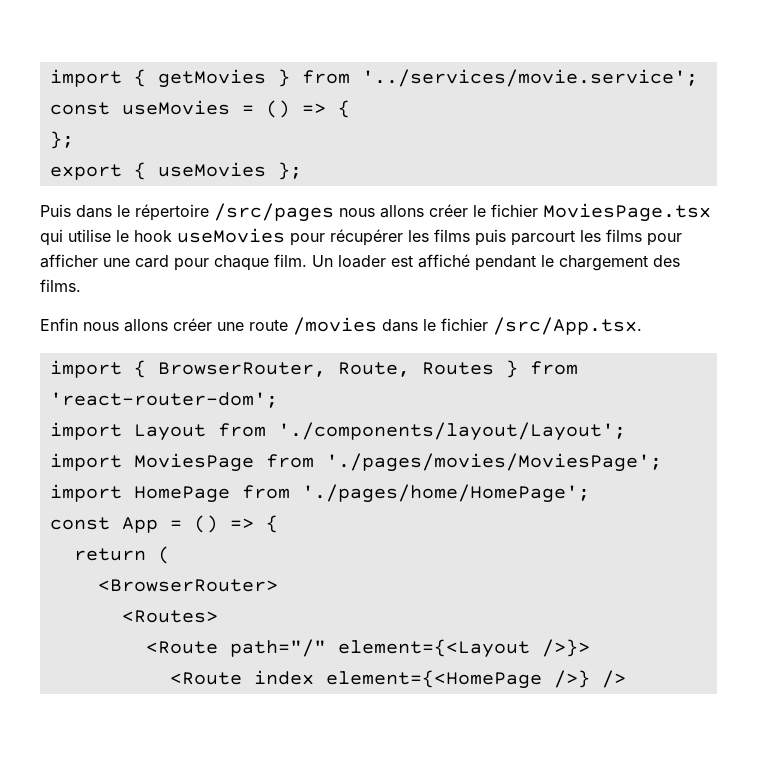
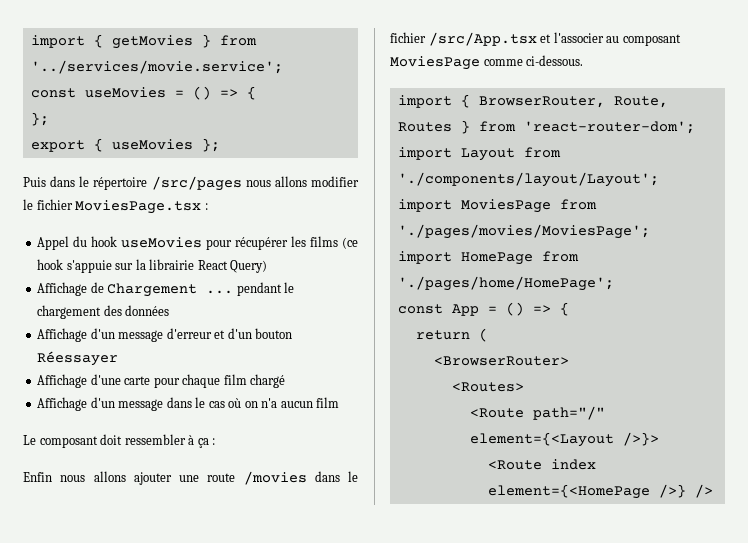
[429,204,468,217] créer -> [311,176,360,187] modifier
[40,229,129,246] qui utilise le -> [204,203,208,210] [37,236,88,250] : // Appel du
[475,229,682,246] [40,254,680,271] [40,279,81,292] puis parcourt les films pour afficher une card pour chaque film. Un loader est affiché pendant le chargement des films. -> [341,237,358,249] [37,259,268,273] [37,282,295,297] [37,305,170,319] [37,328,293,342] [37,351,119,366] [37,374,286,388] [37,397,340,411] [23,434,216,448] (ce hook s'appuie sur la librairie React Query) // Affichage de Chargement ... pendant le chargement des données // Affichage d'un message d'erreur et d'un bouton Réessayer // Affichage d'une carte pour chaque film chargé // Affichage d'un message dans le cas où on n'a aucun film // Le composant doit ressembler à ça :
[173,318,212,331] créer -> [133,472,172,485] ajouter
[493,317,642,335] /src/App.tsx. -> [428,32,681,46] [390,55,584,70] /src/App.tsx et l'associer au composant MoviesPage comme ci-dessous.

